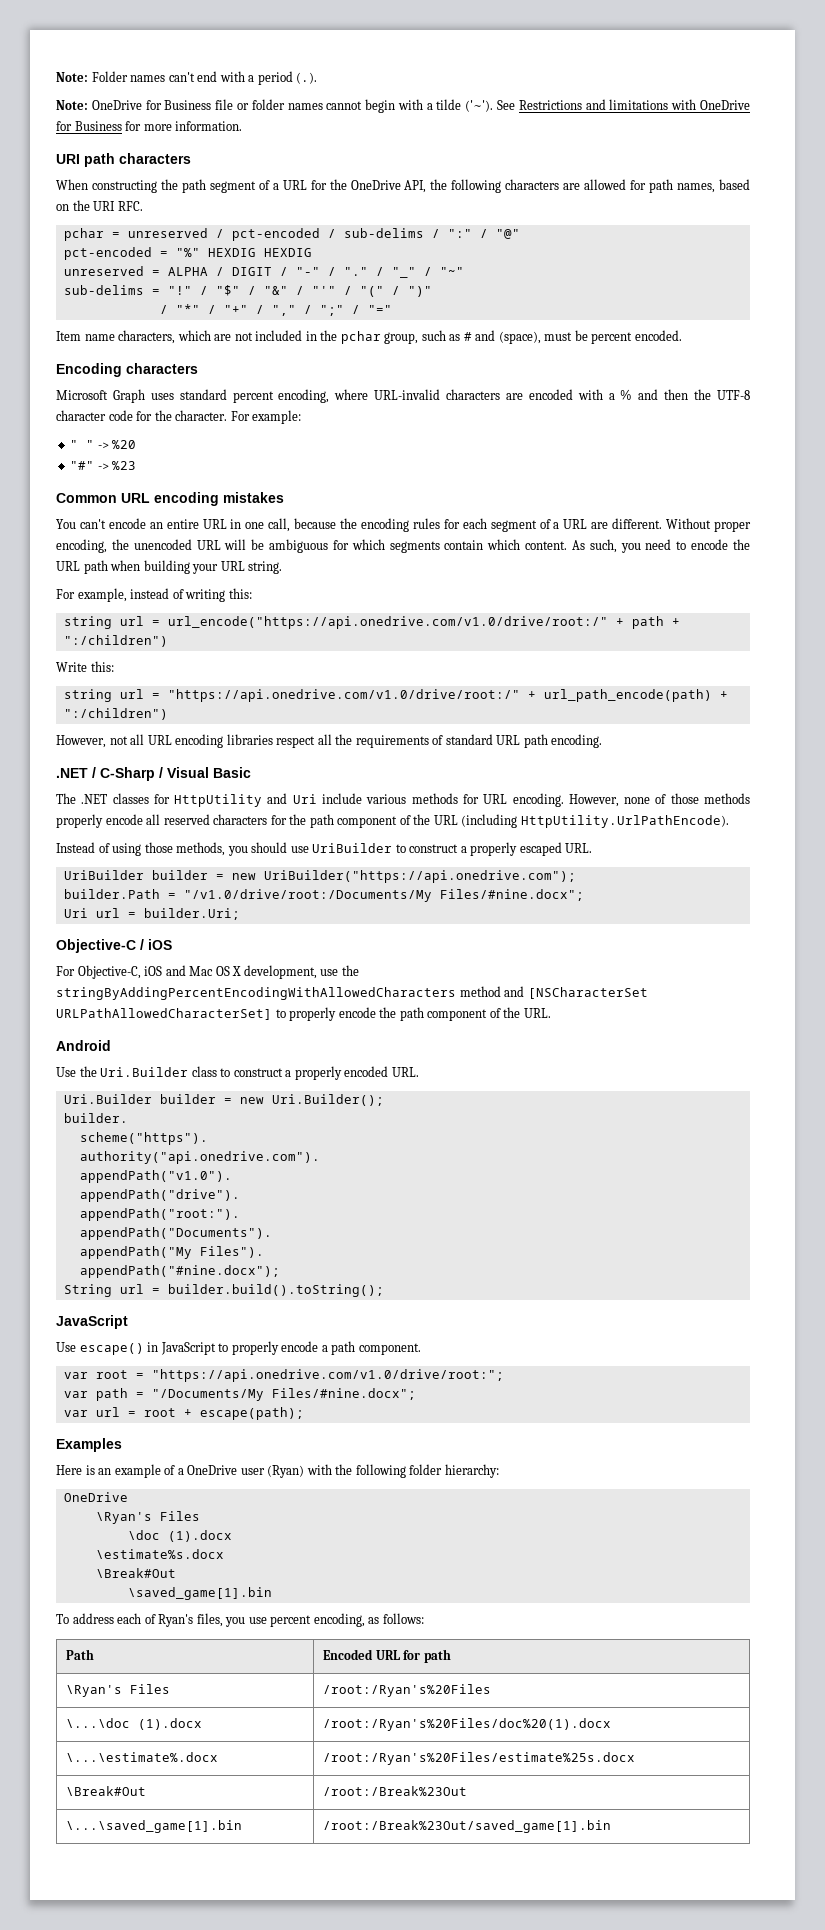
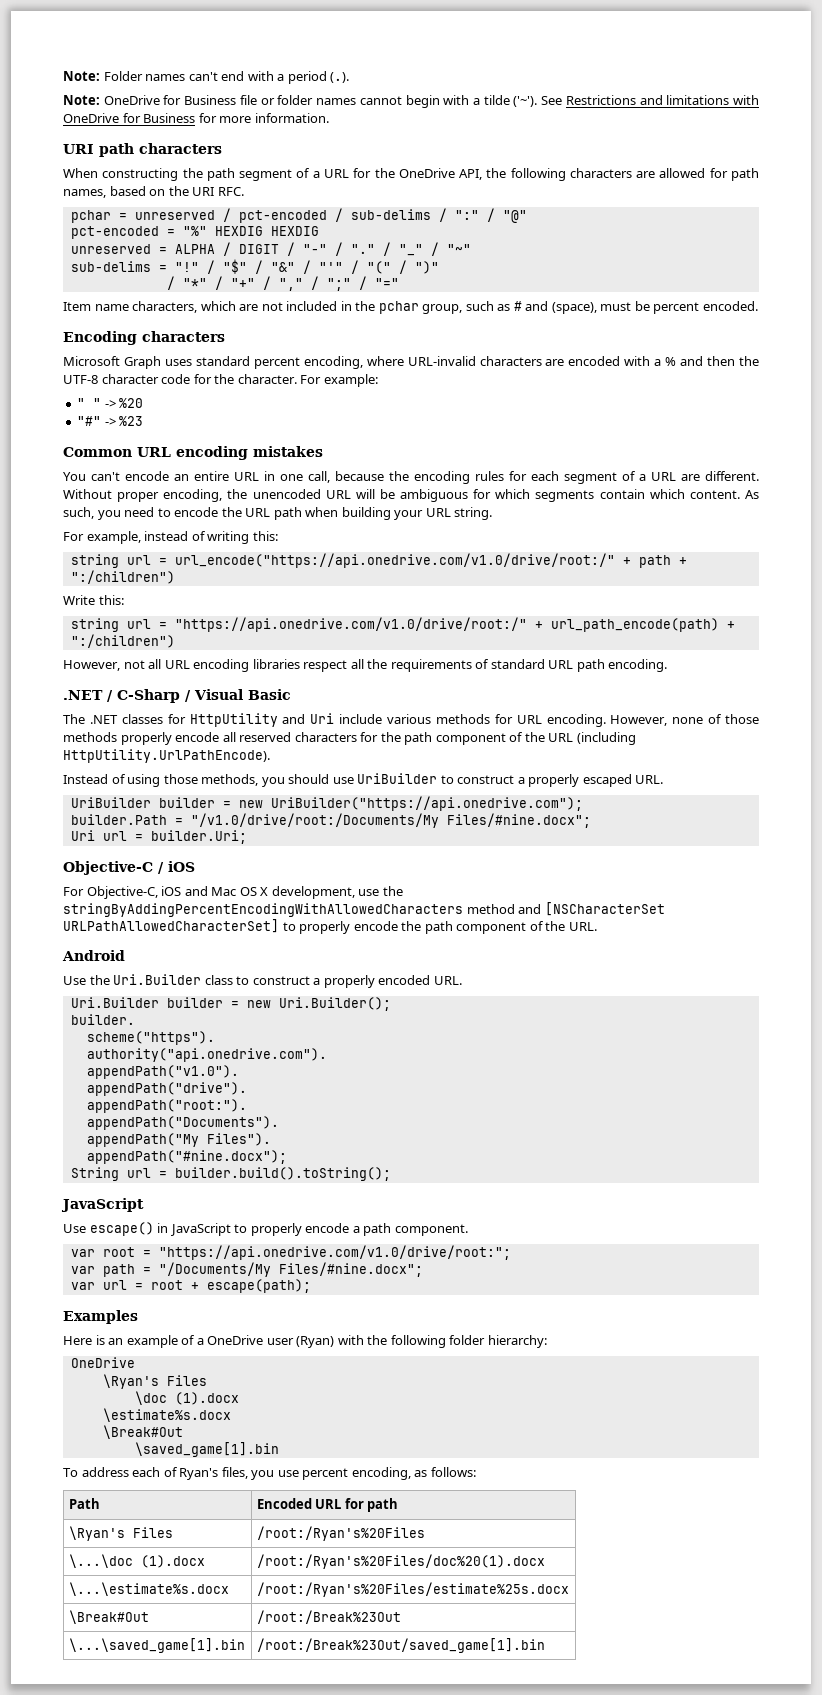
[66,1752,219,1762] \...\estimate%.docx -> [68,1582,229,1596] \...\estimate%s.docx

